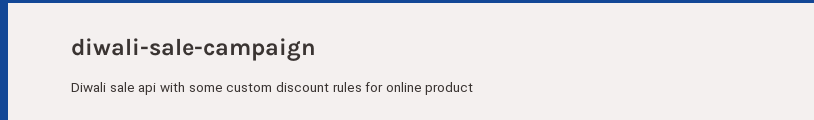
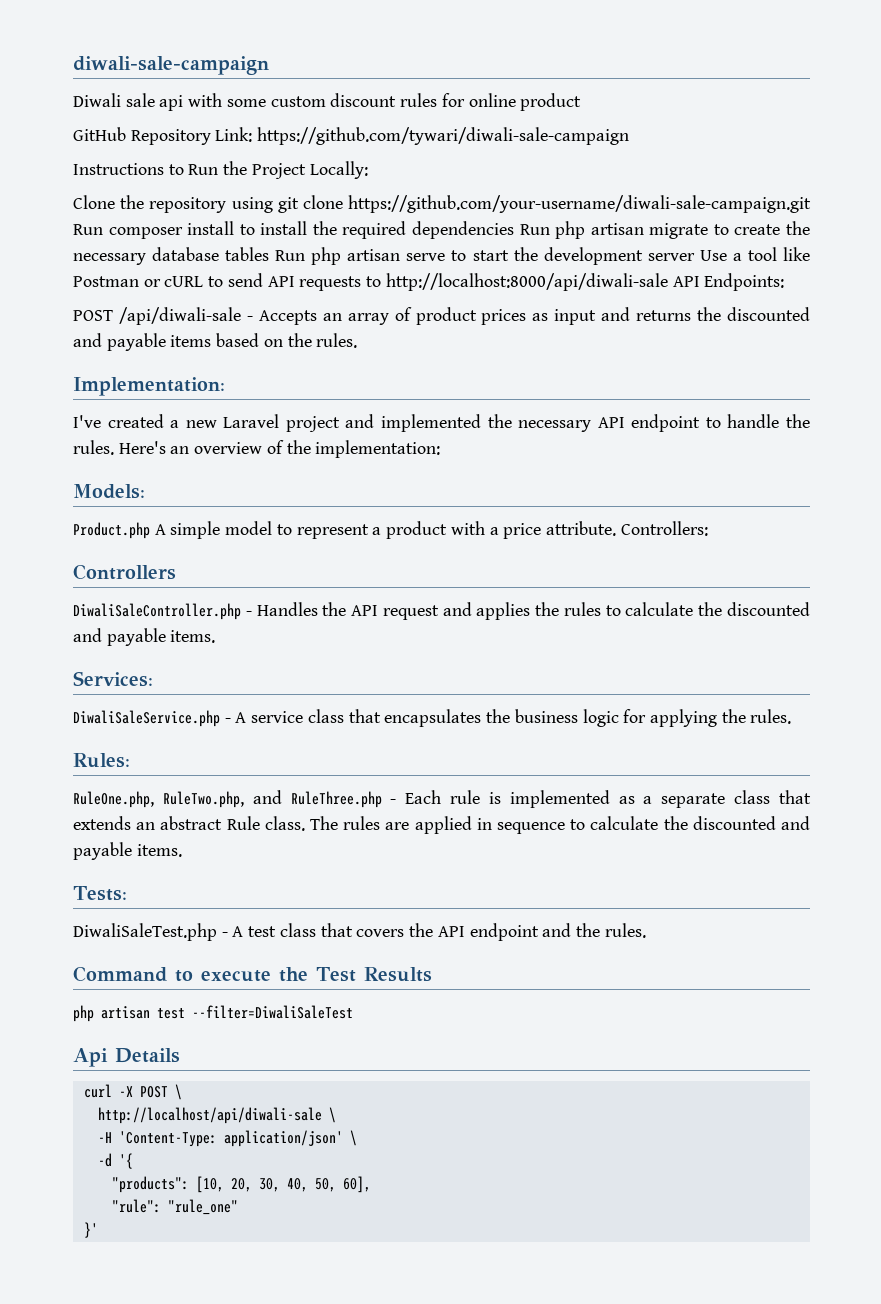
(474, 88) none -> [73,127,630,145] [73,161,368,179] [73,195,811,213] [73,221,810,239] [73,247,811,265] [73,273,785,291] [73,307,811,325] [73,333,358,351] [73,377,225,396] [73,414,810,432] [73,440,441,458] [73,484,145,499] [73,521,708,539] [73,564,176,580] [73,602,810,620] [73,628,216,646] [73,671,153,687] [73,709,792,727] [73,753,130,768] [73,790,811,808] [73,816,811,834] [73,842,182,860] [73,886,127,901] [73,923,646,941] [73,966,432,982] [73,1005,353,1022] [73,1048,180,1067] [83,1084,182,1100] [97,1107,336,1124] [97,1130,357,1147] [97,1153,133,1169] [111,1176,371,1193] [111,1199,238,1215] [83,1222,98,1238] // GitHub Repository Link: https://github.com/tywari/diwali-sale-campaign // Instructions to Run the Project Locally: // Clone the repository using git clone https://github.com/your-username/diwali-sale-campaign.git Run composer install to install the required dependencies Run php artisan migrate to create the necessary database tables Run php artisan serve to start the development server Use a tool like Postman or cURL to send API requests to http://localhost:8000/api/diwali-sale API Endpoints: // POST /api/diwali-sale - Accepts an array of product prices as input and returns the discounted and payable items based on the rules. // Implementation: // I've created a new Laravel project and implemented the necessary API endpoint to handle the rules. Here's an overview of the implementation: // Models: // Product.php A simple model to represent a product with a price attribute. Controllers: // Controllers // DiwaliSaleController.php - Handles the API request and applies the rules to calculate the discounted and payable items. // Services: // DiwaliSaleService.php - A service class that encapsulates the business logic for applying the rules. // Rules: // RuleOne.php, RuleTwo.php, and RuleThree.php - Each rule is implemented as a separate class that extends an abstract Rule class. The rules are applied in sequence to calculate the discounted and payable items. // Tests: // DiwaliSaleTest.php - A test class that covers the API endpoint and the rules. // Command to execute the Test Results // php artisan test --filter=DiwaliSaleTest // Api Details // curl -X POST \ // http://localhost/api/diwali-sale \ // -H 'Content-Type: application/json' \ // -d '{ // "products": [10, 20, 30, 40, 50, 60], // "rule": "rule_one" // }'

